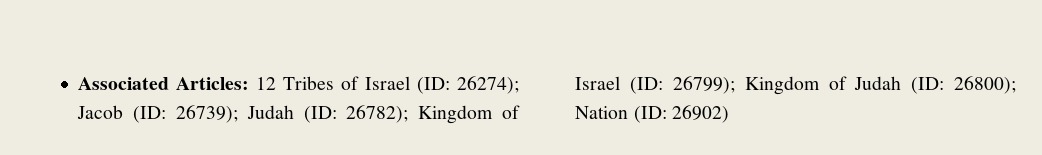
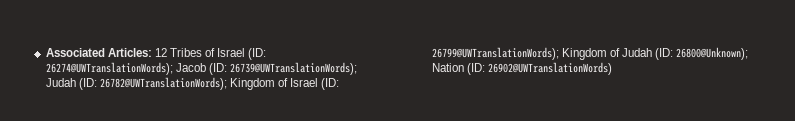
[457,76,520,94] 26274); -> [45,62,173,75] 26274@UWTranslationWords);
[176,105,409,123] 26739); Judah (ID: 26782); -> [229,62,357,75] [45,77,227,90] 26739@UWTranslationWords); Judah (ID: 26782@UWTranslationWords);
[673,76,736,94] 26799); -> [431,47,559,60] 26799@UWTranslationWords);
[954,76,1016,94] 26800); -> [676,47,749,60] 26800@Unknown);
[671,105,729,123] 26902) -> [487,62,612,75] 26902@UWTranslationWords)

